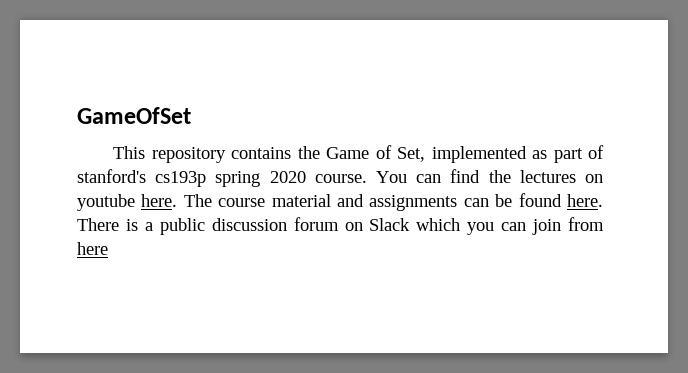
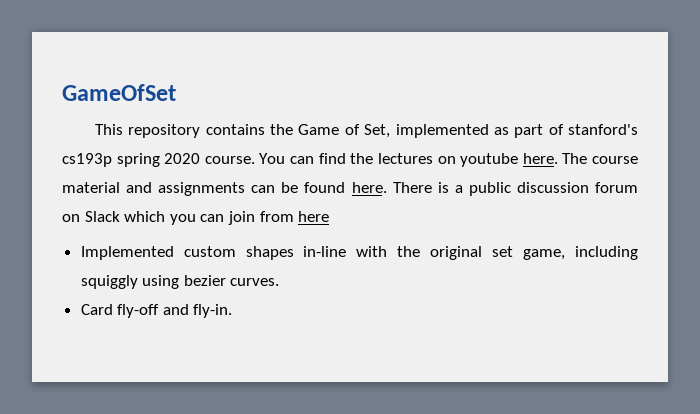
(108, 248) none -> [80,246,638,260] [80,275,280,289] [80,304,233,318] // Implemented custom shapes in-line with the original set game, including squiggly using bezier curves. // Card fly-off and fly-in.

